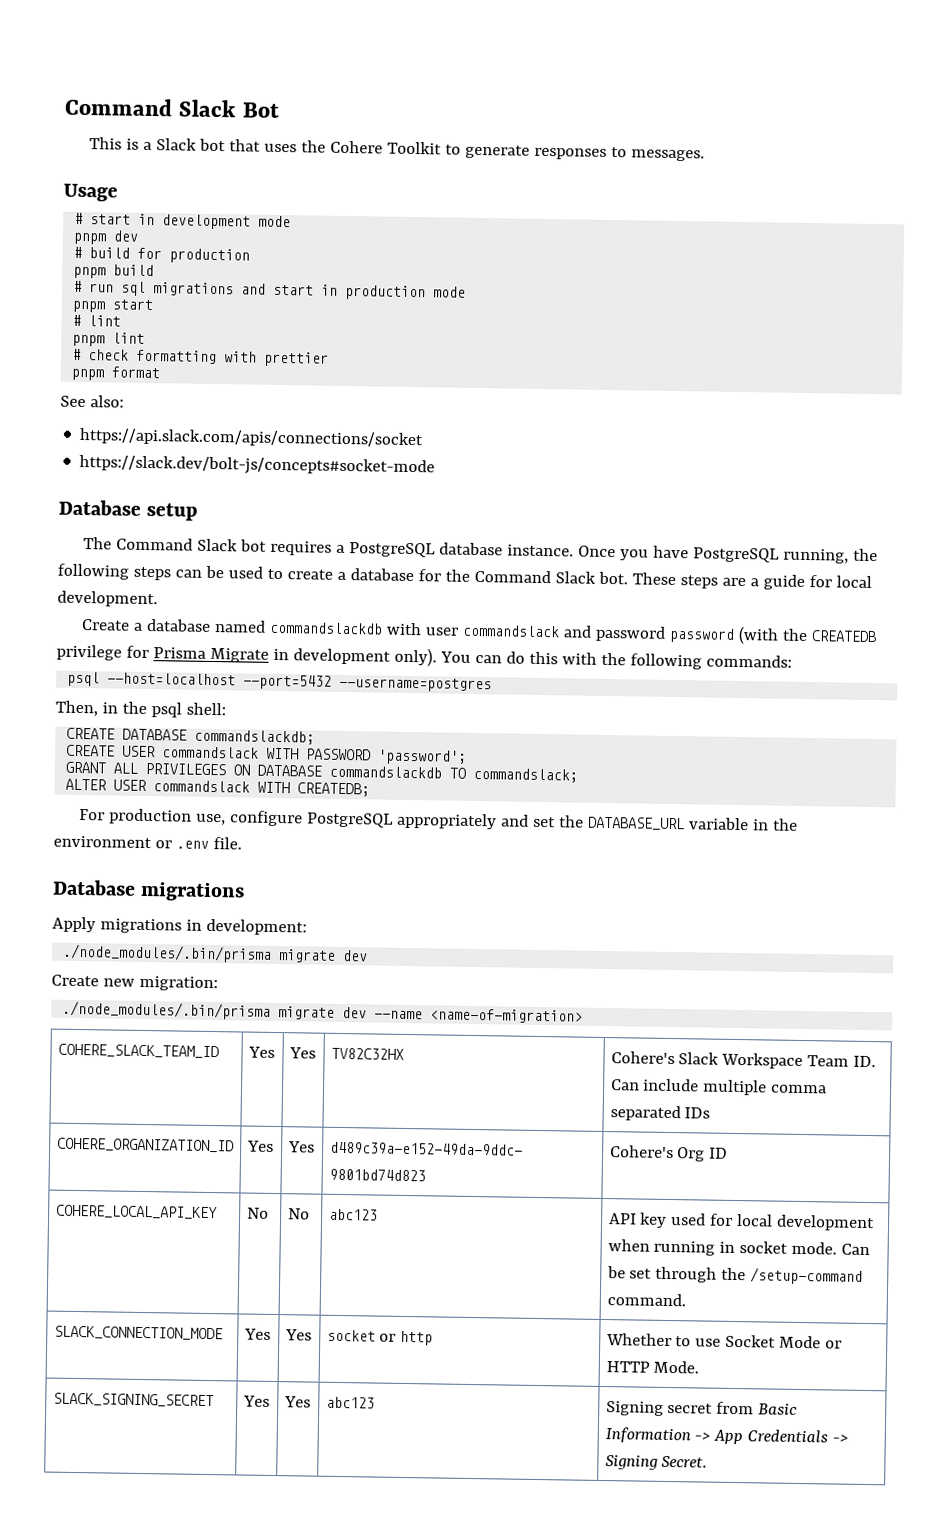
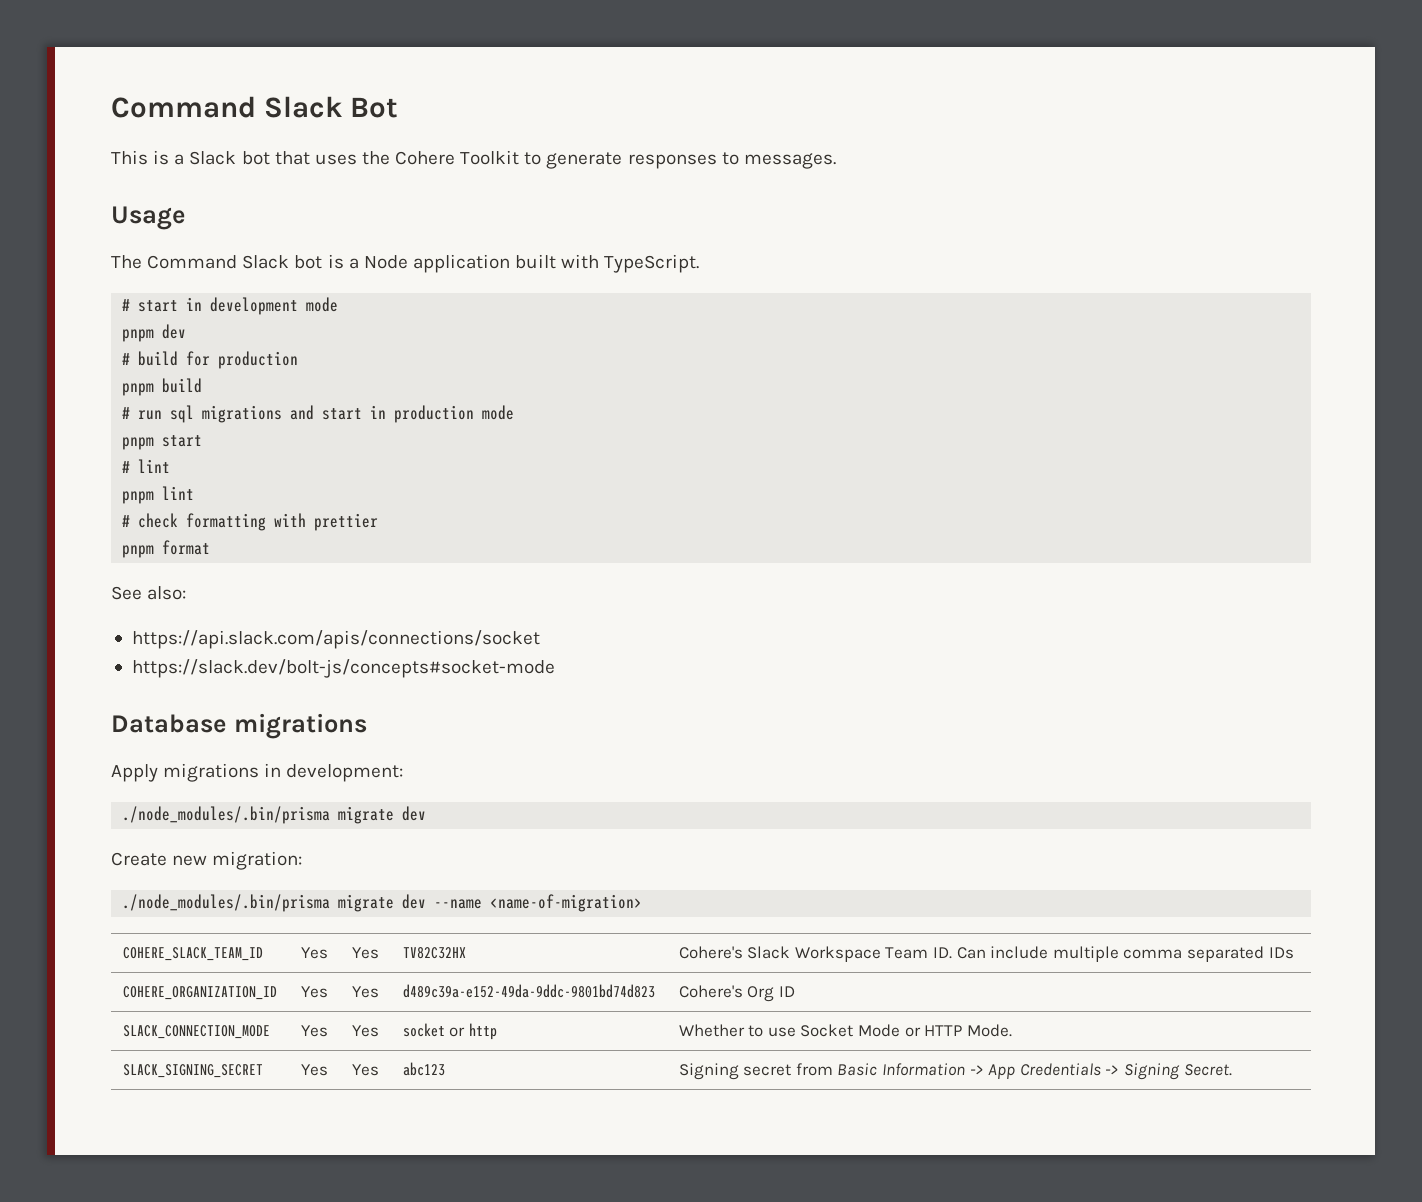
(118, 192) none -> [111,254,700,273] // The Command Slack bot is a Node application built with TypeScript.
[58,499,199,521] [83,537,879,564] [57,563,872,590] [57,590,158,608] [81,618,878,645] [56,644,792,670] [67,671,493,693] [55,700,226,718] [66,727,316,745] [66,744,468,765] [65,761,579,783] [65,778,371,797] [79,808,799,831] [53,835,242,850] // Database setup // The Command Slack bot requires a PostgreSQL database instance. Once you have PostgreSQL running, the following steps can be used to create a database for the Command Slack bot. These steps are a guide for local development. // Create a database named commandslackdb with user commandslack and password password (with the CREATEDB privilege for Prisma Migrate in development only). You can do this with the following commands: // psql --host=localhost --port=5432 --username=postgres // Then, in the psql shell: // CREATE DATABASE commandslackdb; // CREATE USER commandslack WITH PASSWORD 'password'; // GRANT ALL PRIVILEGES ON DATABASE commandslackdb TO commandslack; // ALTER USER commandslack WITH CREATEDB; // For production use, configure PostgreSQL appropriately and set the DATABASE_URL variable in the environment or .env file. -> (555, 668) none
[55,1204,218,1220] [246,1207,269,1219] [287,1208,310,1220] [328,1208,378,1221] [608,1212,876,1232] [607,1239,871,1256] [606,1266,864,1285] [606,1293,686,1307] // COHERE_LOCAL_API_KEY | No | No | abc123 | API key used for local development when running in socket mode. Can be set through the /setup-command command. -> (795, 991) none

